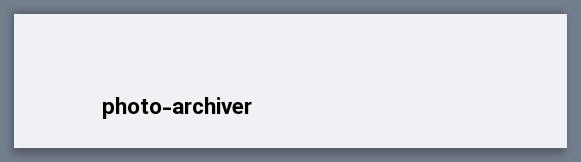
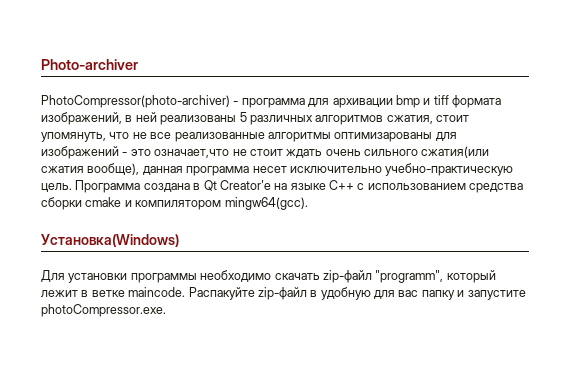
[102,97,252,119] photo-archiver -> [41,59,138,70] [41,95,501,108] [41,112,469,125] [41,132,457,142] [41,146,490,159] [41,163,514,176] [41,180,524,193] [41,197,308,210] [41,234,179,247] [41,270,496,283] [41,287,526,300] [41,304,166,317] Photo-archiver // PhotoCompressor(photo-archiver) - программа для архивации bmp и tiff формата изображений, в ней реализованы 5 различных алгоритмов сжатия, стоит упомянуть, что не все реализованные алгоритмы оптимизарованы для изображений - это означает,что не стоит ждать очень сильного сжатия(или сжатия вообще), данная программа несет исключительно учебно-практическую цель. Программа создана в Qt Creator'е на языке C++ с использованием средства сборки cmake и компилятором mingw64(gcc). // Установка(Windows) // Для установки программы необходимо скачать zip-файл "programm", который лежит в ветке maincode. Распакуйте zip-файл в удобную для вас папку и запустите photoCompressor.exe.

